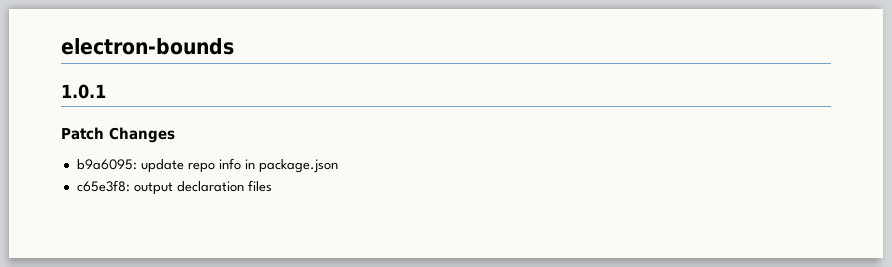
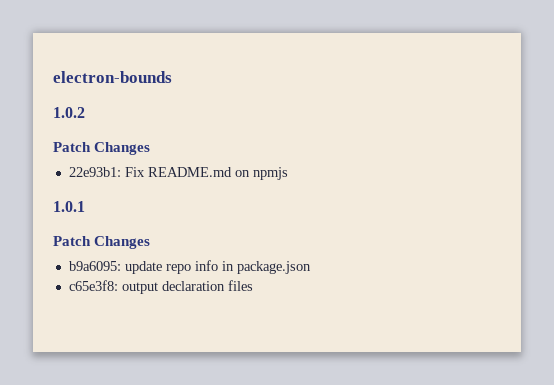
(234, 46) none -> [53,107,85,118] [53,142,151,155] [68,167,288,180] // 1.0.2 // Patch Changes // 22e93b1: Fix README.md on npmjs

